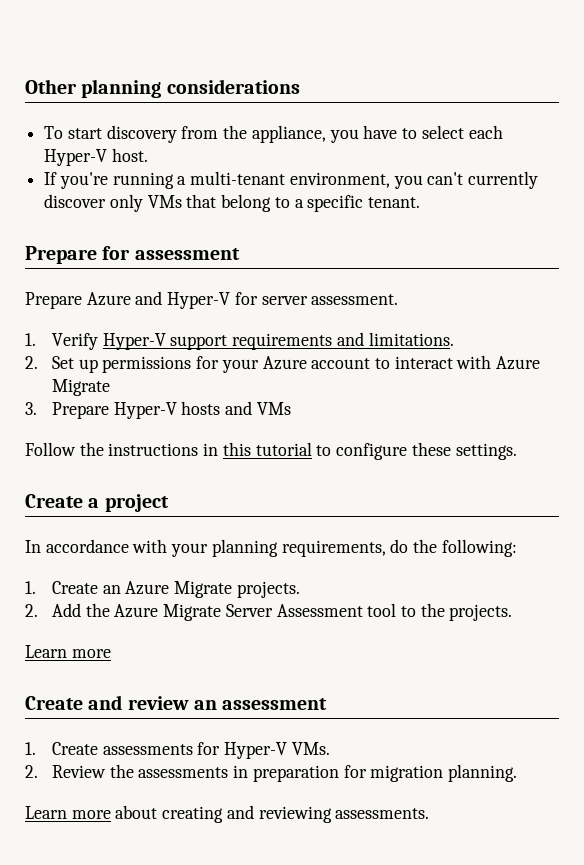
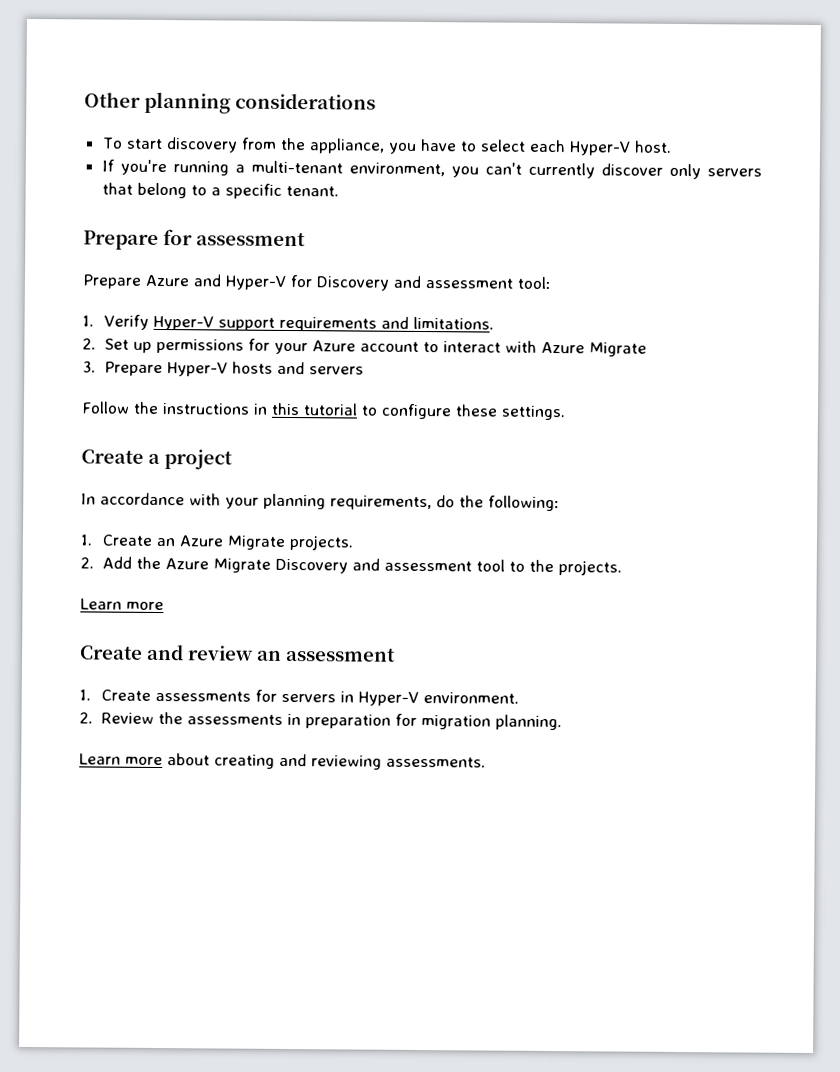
[147,195,182,208] VMs -> [706,168,762,177] servers
[261,294,399,305] server assessment. -> [316,275,551,291] Discovery and assessment tool:
[256,402,291,415] VMs -> [308,366,364,375] servers
[225,604,363,617] Server Assessment -> [274,558,472,574] Discovery and assessment
[224,742,330,759] Hyper-V VMs. -> [280,691,519,706] servers in Hyper-V environment.

